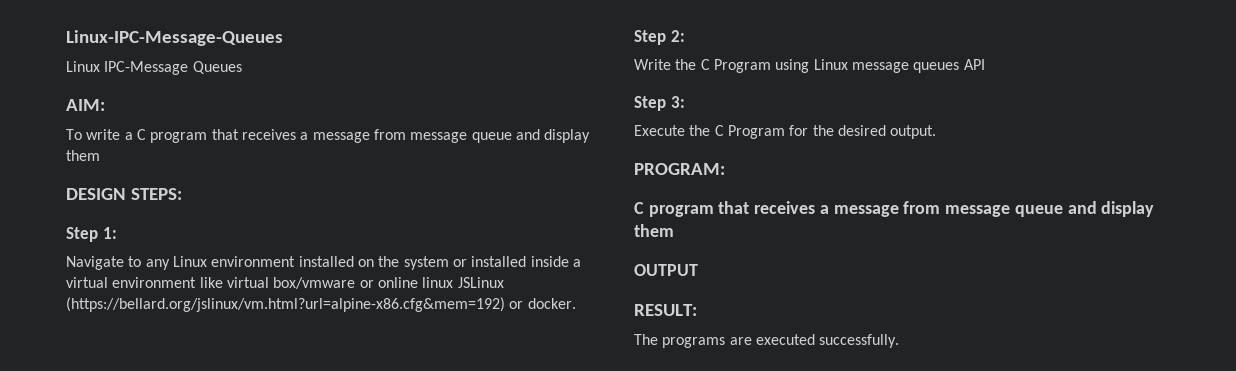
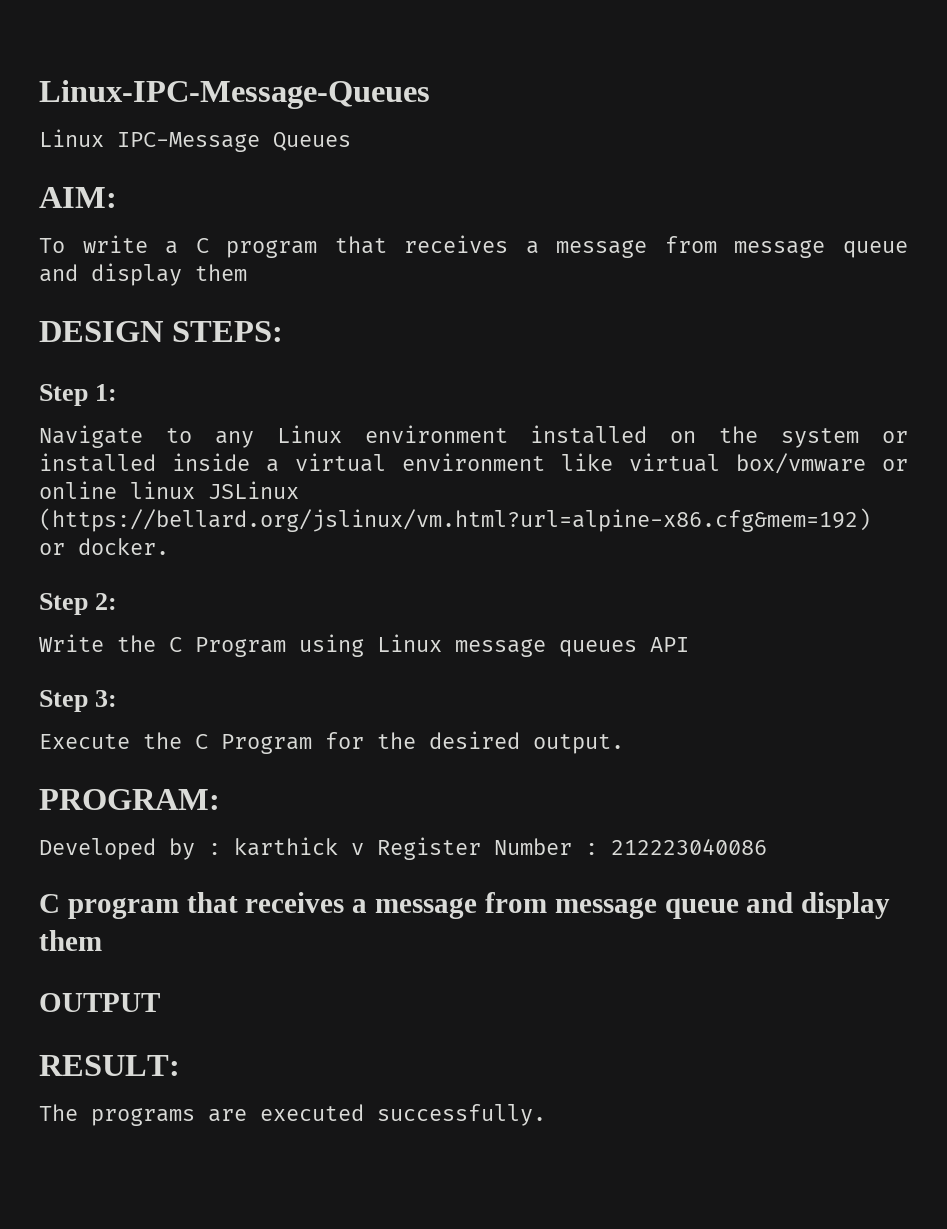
(725, 169) none -> [39,837,767,860] // Developed by : karthick v Register Number : 212223040086

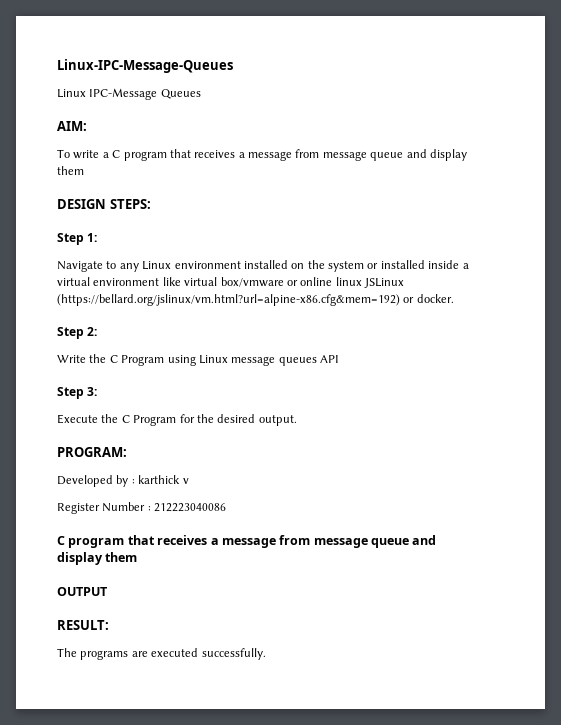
(364, 849) none -> (189, 481) //

